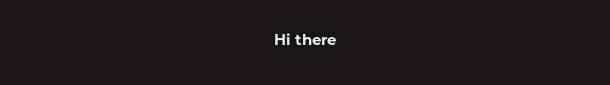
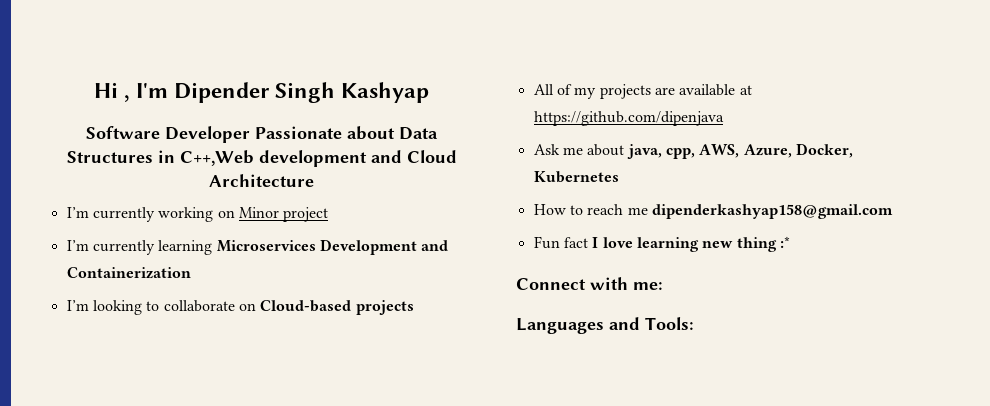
[295,34,337,45] there -> [123,82,430,103] [86,126,438,143] [66,150,457,167] [209,174,314,187] [66,207,329,222] [66,239,449,255] [66,267,191,279] [66,300,414,315] [533,84,752,99] [533,111,724,126] [533,143,853,159] [533,171,619,183] [533,204,893,219] [533,236,790,252] [516,277,663,290] [516,317,694,334] , I'm Dipender Singh Kashyap // Software Developer Passionate about Data Structures in C++,Web development and Cloud Architecture // I’m currently working on Minor project // I’m currently learning Microservices Development and Containerization // I’m looking to collaborate on Cloud-based projects // All of my projects are available at https://github.com/dipenjava // Ask me about java, cpp, AWS, Azure, Docker, Kubernetes // How to reach me dipenderkashyap158@gmail.com // Fun fact I love learning new thing :* // Connect with me: // Languages and Tools:

